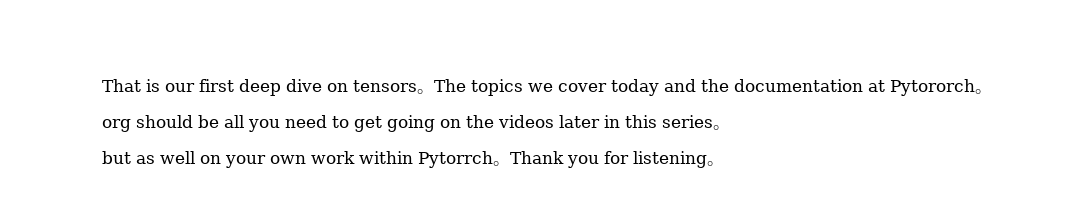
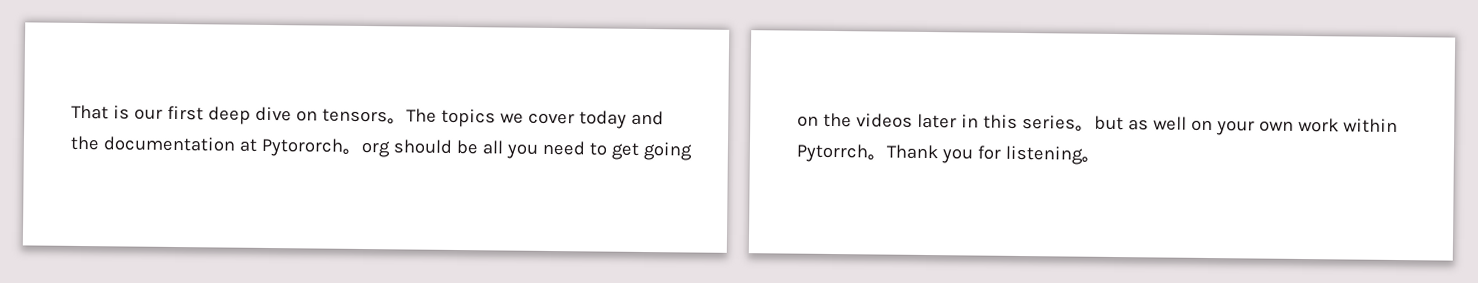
(993, 91) // -> (362, 151) none
(731, 127) // -> (1095, 128) none

